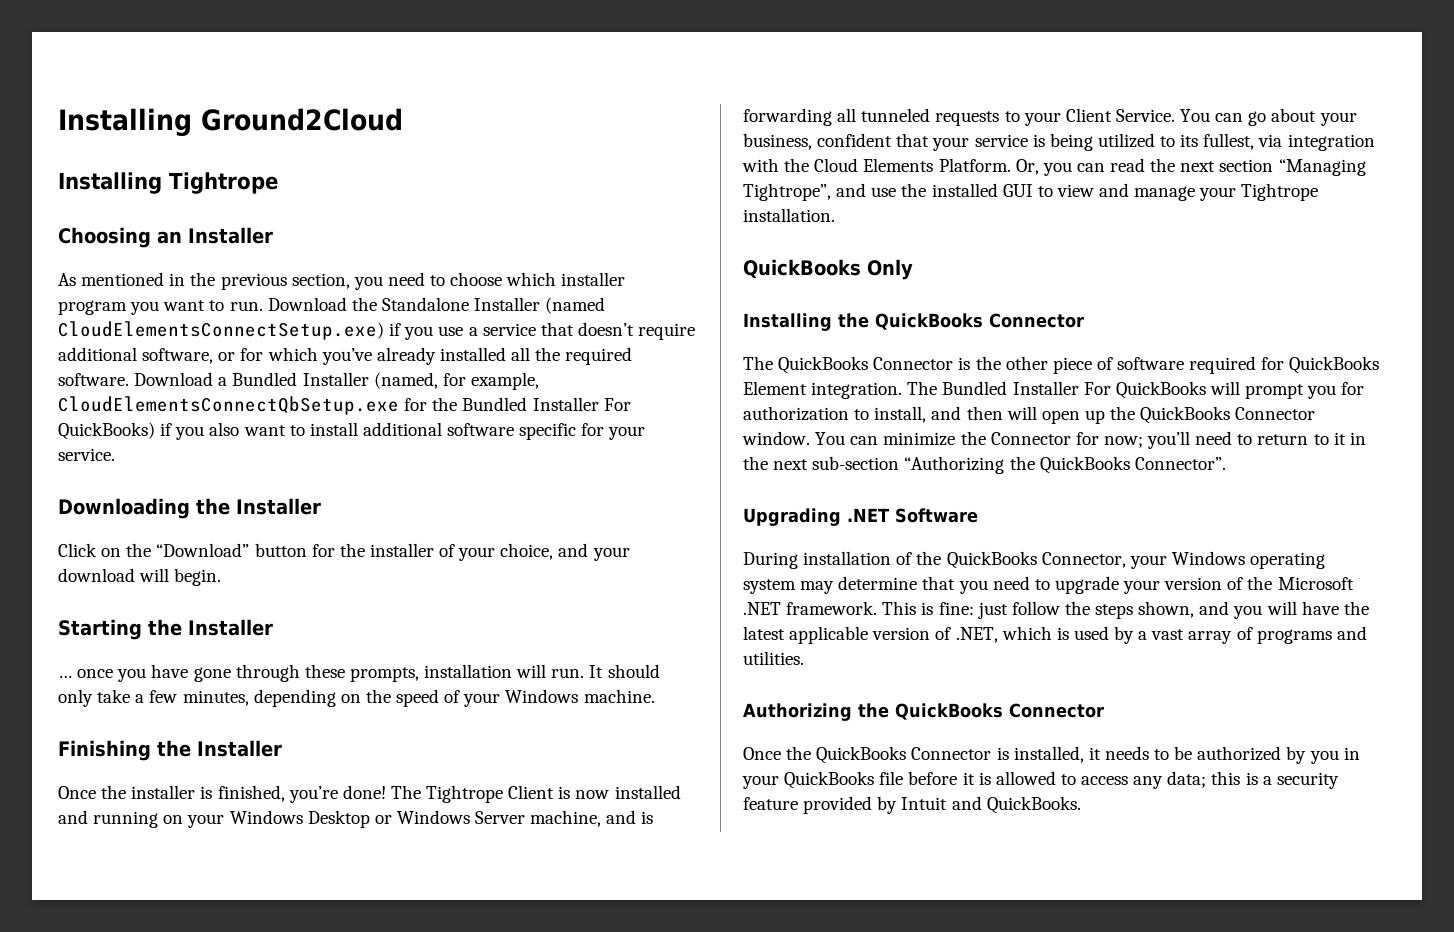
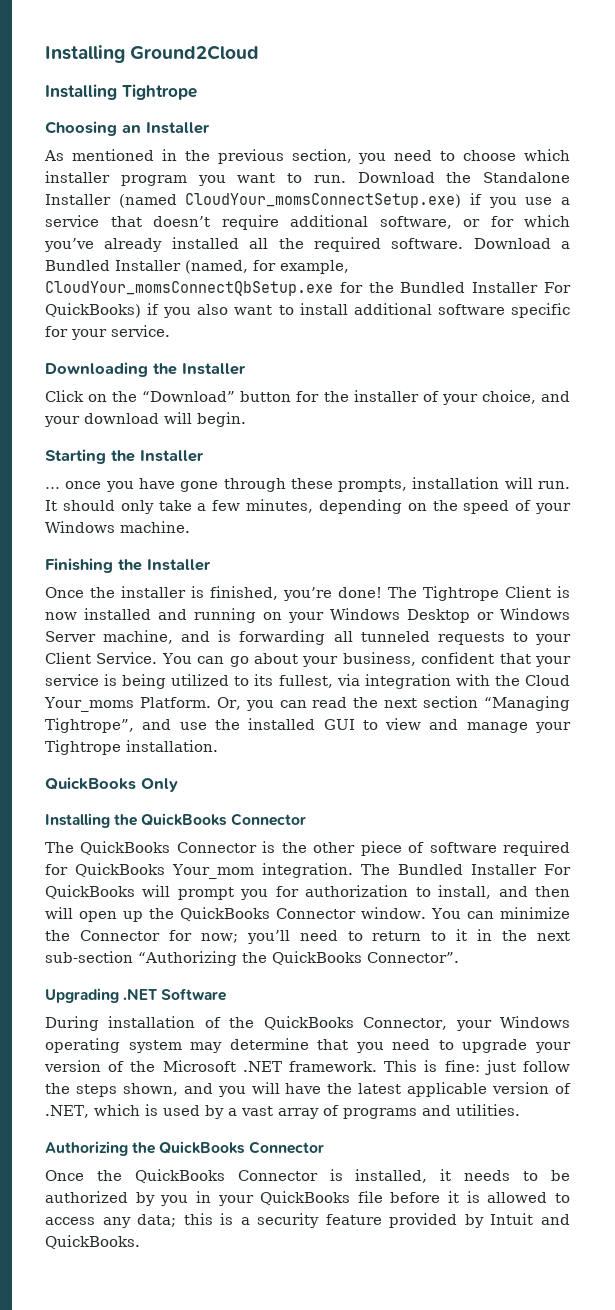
[58,321,384,340] CloudElementsConnectSetup.exe) -> [185,193,462,208] CloudYour_momsConnectSetup.exe)
[58,396,399,415] CloudElementsConnectQbSetup.exe -> [45,281,333,296] CloudYour_momsConnectQbSetup.exe
[863,158,934,172] Elements -> [44,697,134,712] Your_moms
[743,381,807,395] Element -> [172,864,255,879] Your_mom

